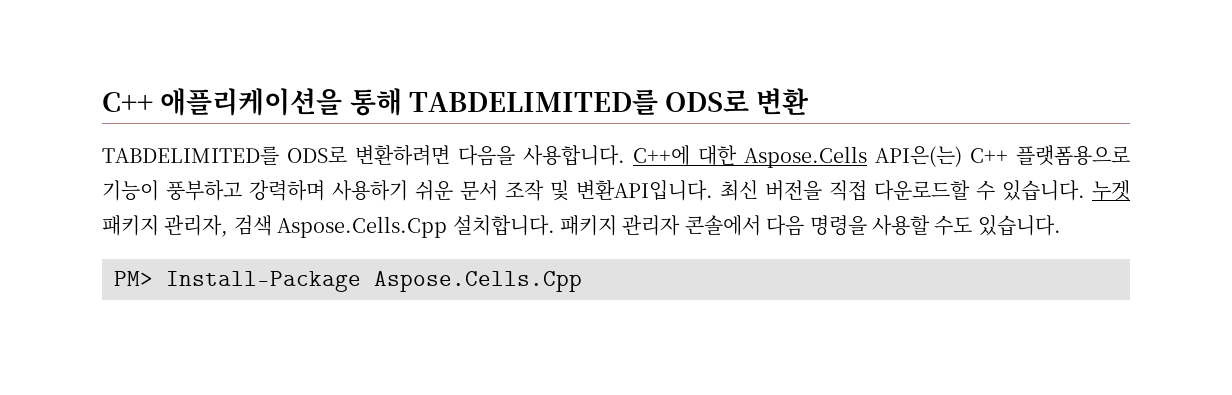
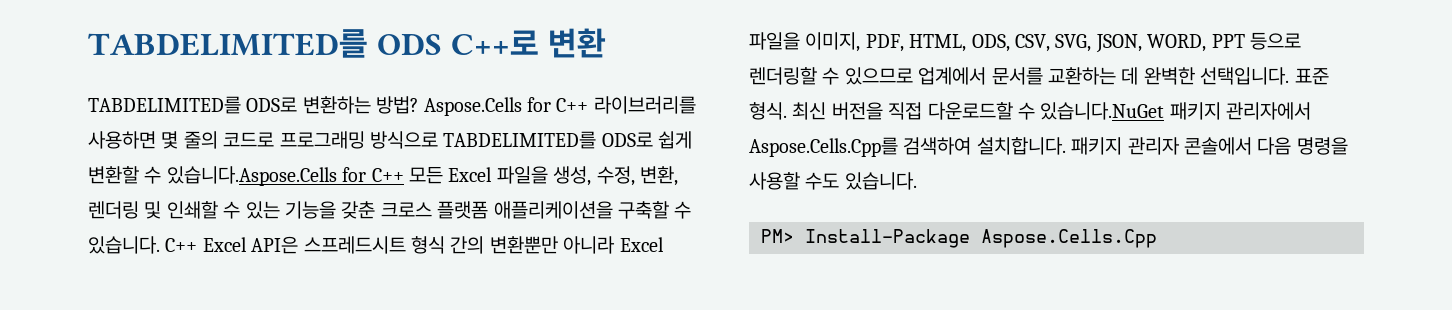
[102,88,810,116] [102,145,1130,168] [102,180,713,201] C++ 애플리케이션을 통해 TABDELIMITED를 ODS로 변환 // TABDELIMITED를 ODS로 변환하려면 다음을 사용합니다. C++에 대한 Aspose.Cells API은(는) C++ 플랫폼용으로 기능이 풍부하고 강력하며 사용하기 쉬운 문서 조작 및 변환API입니다. -> [88,28,606,58] [88,96,696,116] [88,131,693,149] [88,166,678,186] [88,201,692,219] [88,236,664,254] [749,32,1301,53] [749,67,1329,85] [749,102,787,120] TABDELIMITED를 ODS C++로 변환 // TABDELIMITED를 ODS로 변환하는 방법? Aspose.Cells for C++ 라이브러리를 사용하면 몇 줄의 코드로 프로그래밍 방식으로 TABDELIMITED를 ODS로 쉽게 변환할 수 있습니다.Aspose.Cells for C++ 모든 Excel 파일을 생성, 수정, 변환, 렌더링 및 인쇄할 수 있는 기능을 갖춘 크로스 플랫폼 애플리케이션을 구축할 수 있습니다. C++ Excel API은 스프레드시트 형식 간의 변환뿐만 아니라 Excel 파일을 이미지, PDF, HTML, ODS, CSV, SVG, JSON, WORD, PPT 등으로 렌더링할 수 있으므로 업계에서 문서를 교환하는 데 완벽한 선택입니다. 표준 형식.
[1002,180,1130,201] [102,215,448,238] 있습니다. 누겟 패키지 관리자, 검색 Aspose.Cells.Cpp -> [1040,102,1312,120] [749,137,972,157] 있습니다.NuGet 패키지 관리자에서 Aspose.Cells.Cpp를 검색하여

